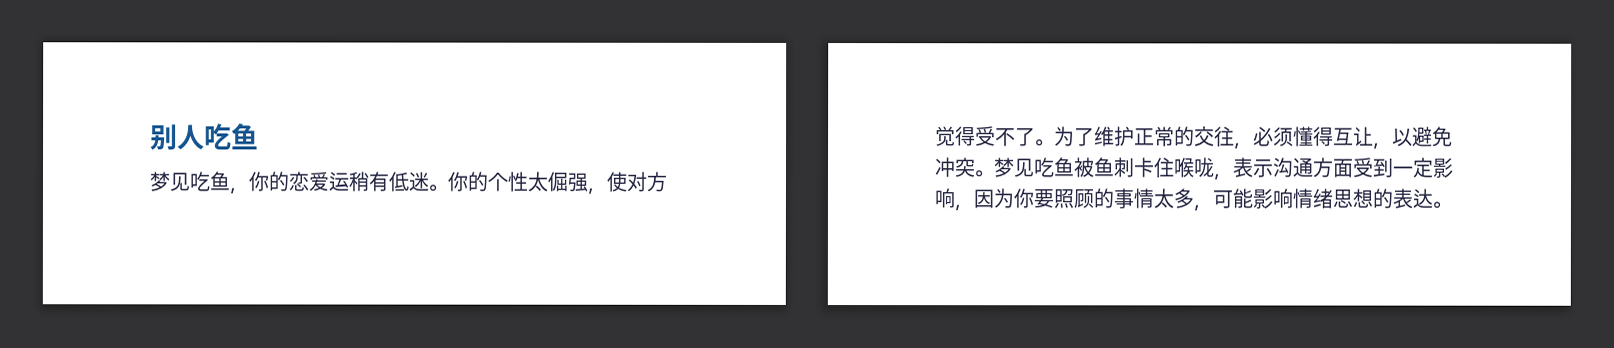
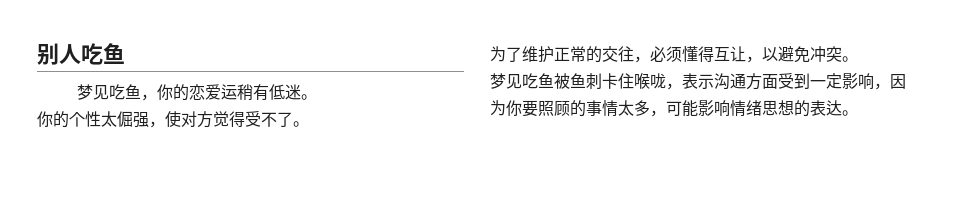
(448, 188) none -> (318, 97) //
(1055, 143) none -> (309, 124) //
(995, 174) none -> (858, 59) //

